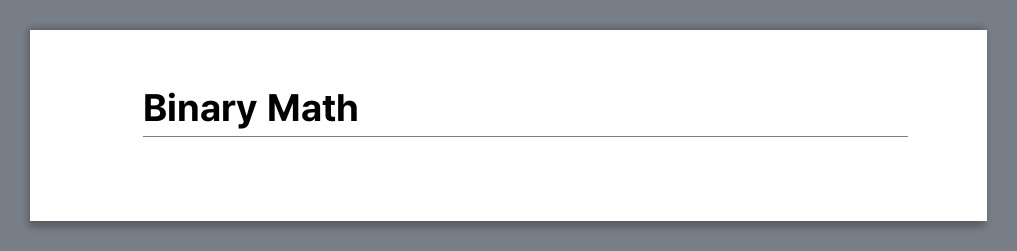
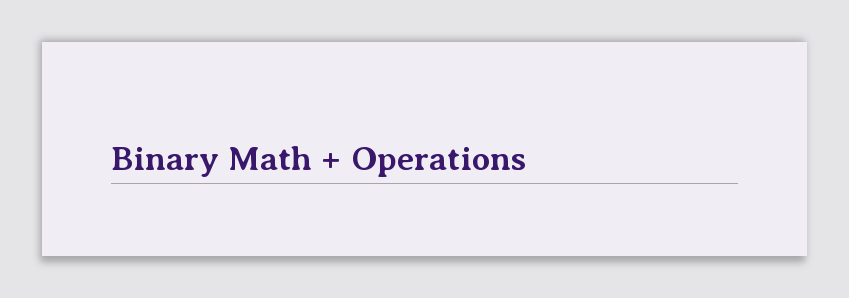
(360, 108) none -> [321,147,526,177] + Operations

